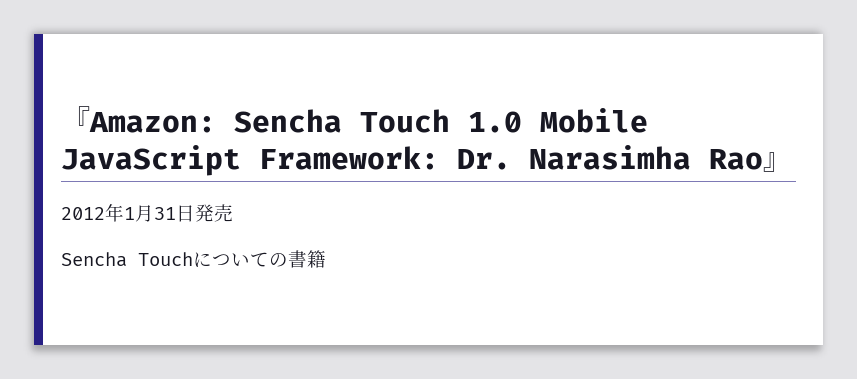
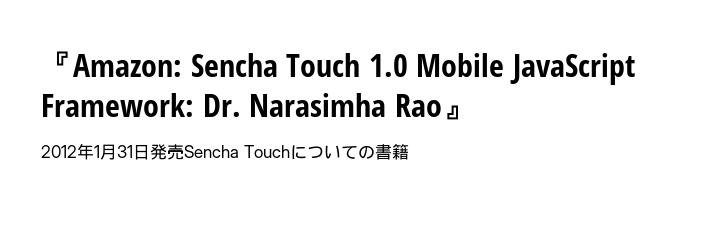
(233, 213) // -> (184, 152) none

